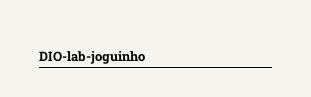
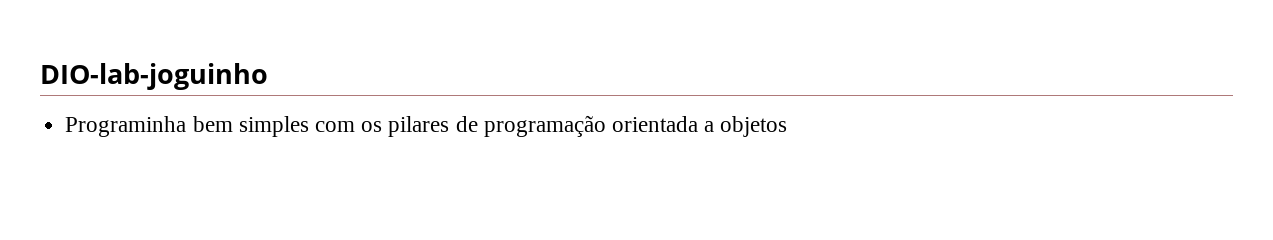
(145, 57) none -> [65,115,788,137] // Programinha bem simples com os pilares de programação orientada a objetos

